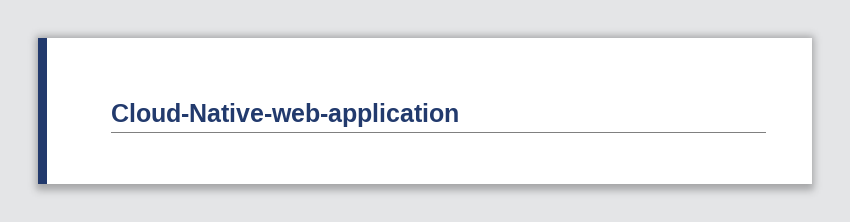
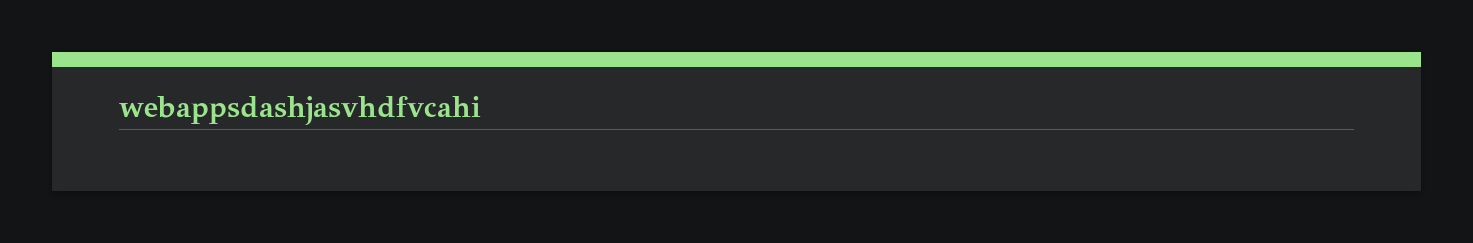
[111,103,459,127] Cloud-Native-web-application -> [119,96,481,125] webappsdashjasvhdfvcahi

